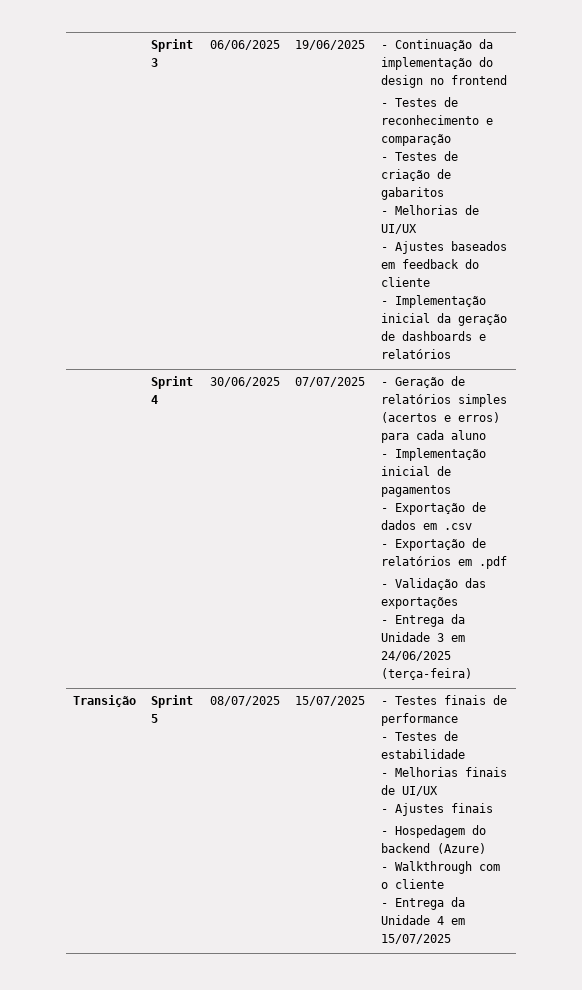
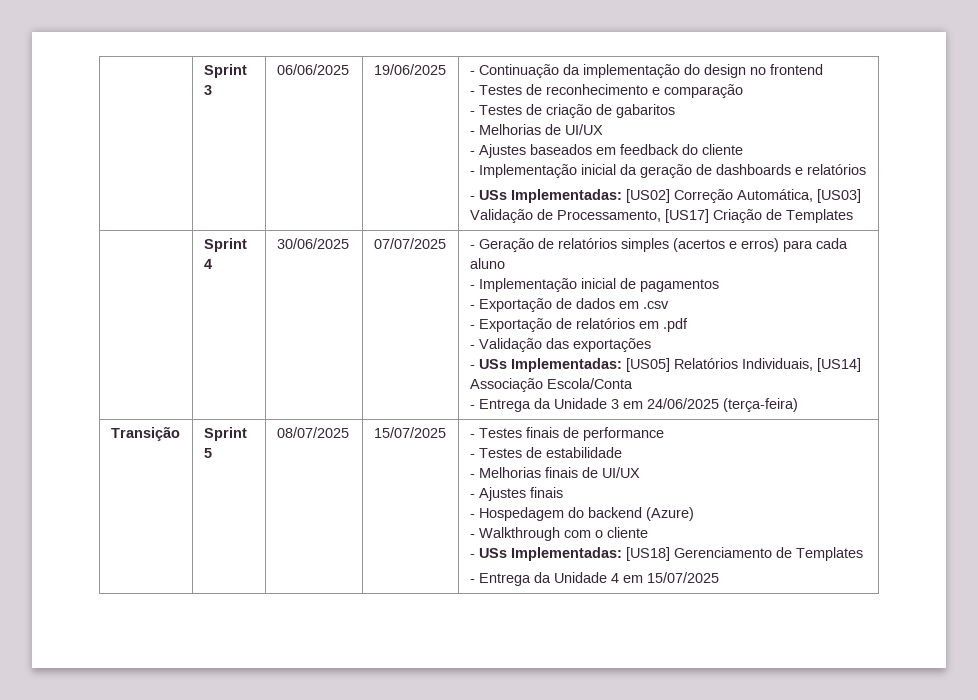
(452, 354) none -> [469,189,861,203] [469,209,853,223] // - USs Implementadas: [US02] Correção Automática, [US03] Validação de Processamento, [US17] Criação de Templates
(459, 603) none -> [469,358,861,372] [469,378,633,392] // - USs Implementadas: [US05] Relatórios Individuais, [US14] Associação Escola/Conta
(445, 884) none -> [469,547,863,561] // - USs Implementadas: [US18] Gerenciamento de Templates

